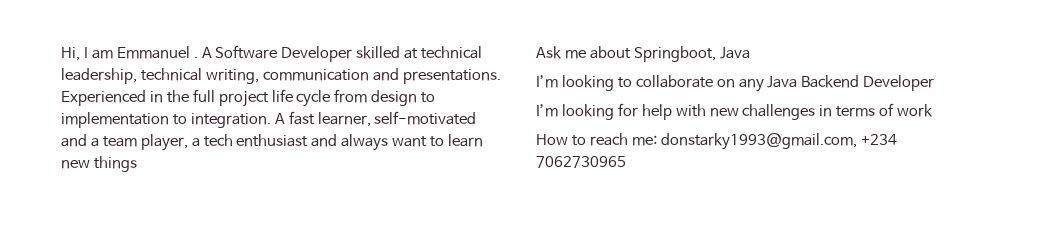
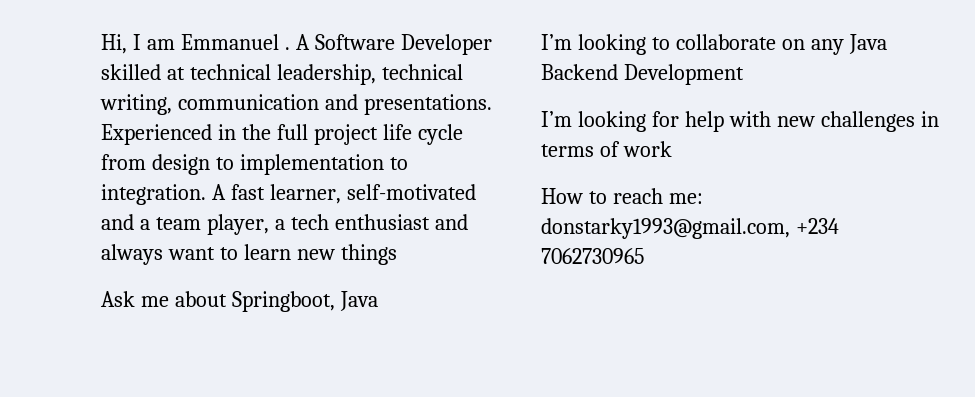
[863,75,935,91] Developer -> [623,64,744,85] Development

